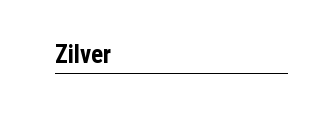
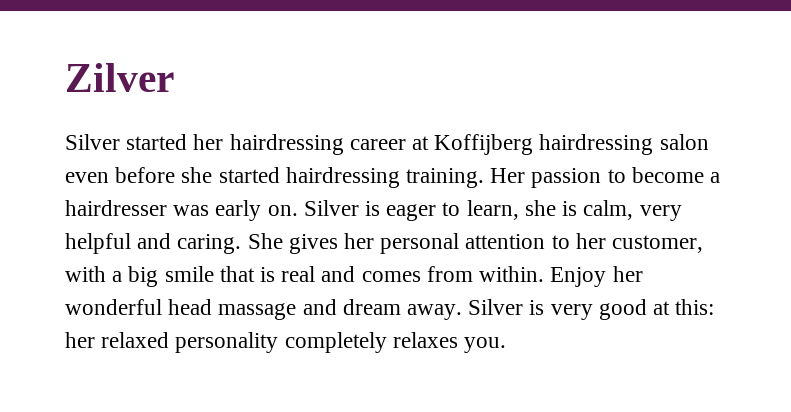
(111, 53) none -> [65,134,709,155] [65,167,721,188] [65,200,682,221] [65,233,704,254] [65,266,643,287] [65,299,715,320] [65,332,507,353] // Silver started her hairdressing career at Koffijberg hairdressing salon even before she started hairdressing training. Her passion to become a hairdresser was early on. Silver is eager to learn, she is calm, very helpful and caring. She gives her personal attention to her customer, with a big smile that is real and comes from within. Enjoy her wonderful head massage and dream away. Silver is very good at this: her relaxed personality completely relaxes you.

